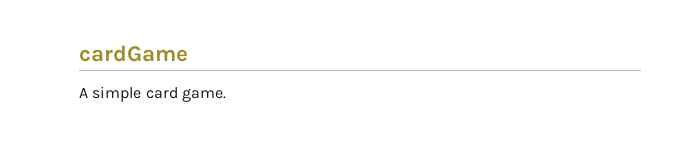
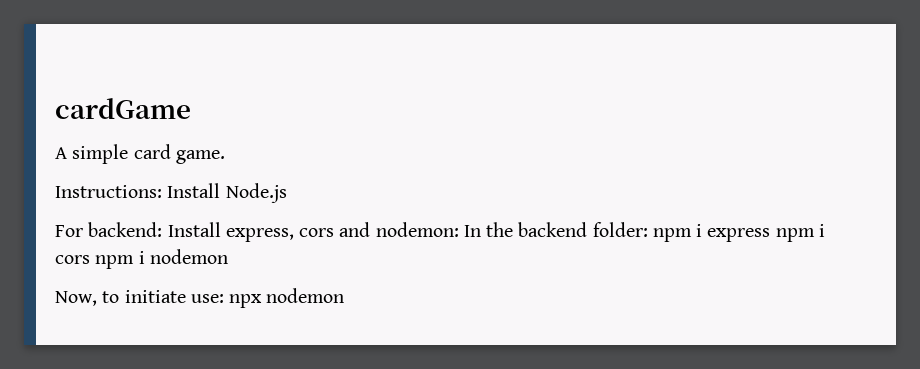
(226, 95) none -> [55,183,287,203] [55,222,825,242] [55,249,228,269] [55,288,345,308] // Instructions: Install Node.js // For backend: Install express, cors and nodemon: In the backend folder: npm i express npm i cors npm i nodemon // Now, to initiate use: npx nodemon

